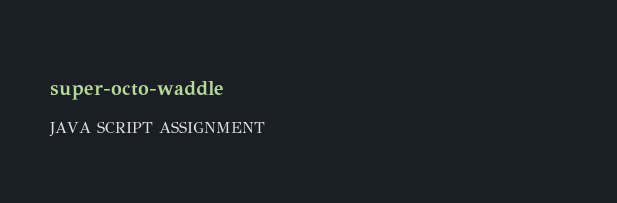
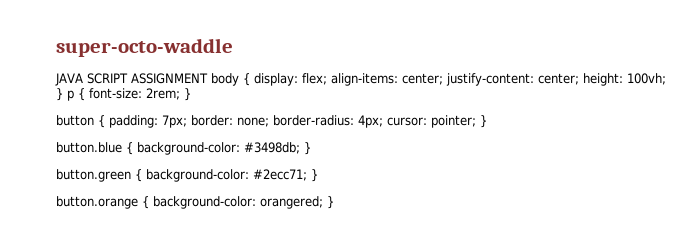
(265, 127) none -> [211,73,666,86] [56,88,191,101] [56,115,487,128] [56,142,311,155] [56,169,318,182] [56,196,334,209] body { display: flex; align-items: center; justify-content: center; height: 100vh; } p { font-size: 2rem; } // button { padding: 7px; border: none; border-radius: 4px; cursor: pointer; } // button.blue { background-color: #3498db; } // button.green { background-color: #2ecc71; } // button.orange { background-color: orangered; }

